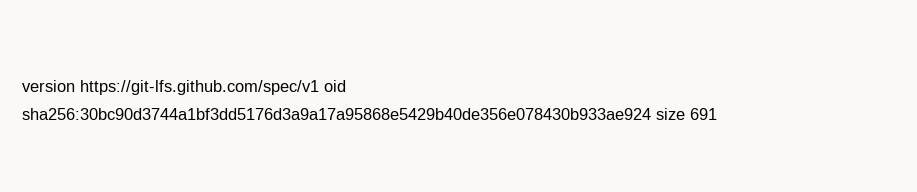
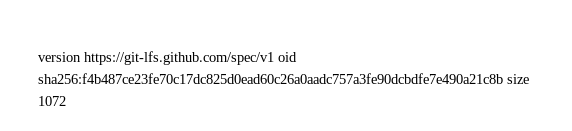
[22,108,717,120] sha256:30bc90d3744a1bf3dd5176d3a9a17a95868e5429b40de356e078430b933ae924 size 691 -> [38,73,529,84] [38,96,66,106] sha256:f4b487ce23fe70c17dc825d0ead60c26a0aadc757a3fe90dcbdfe7e490a21c8b size 1072

